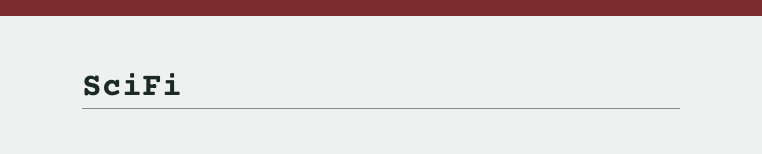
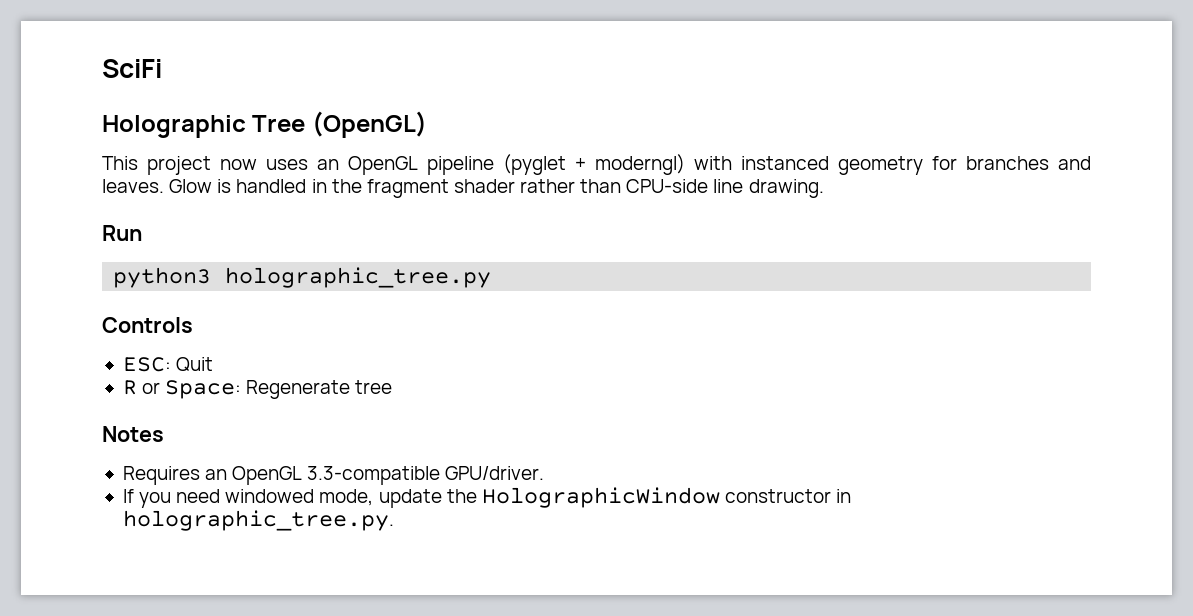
(182, 84) none -> [102,111,427,138] [102,154,1091,175] [102,179,824,198] [102,225,142,241] [113,267,492,288] [102,317,193,333] [122,357,214,372] [122,380,393,399] [102,426,164,442] [122,466,545,485] [122,487,852,508] [122,510,394,531] // Holographic Tree (OpenGL) // This project now uses an OpenGL pipeline (pyglet + moderngl) with instanced geometry for branches and leaves. Glow is handled in the fragment shader rather than CPU-side line drawing. // Run // python3 holographic_tree.py // Controls // ESC: Quit // R or Space: Regenerate tree // Notes // Requires an OpenGL 3.3-compatible GPU/driver. // If you need windowed mode, update the HolographicWindow constructor in holographic_tree.py.

